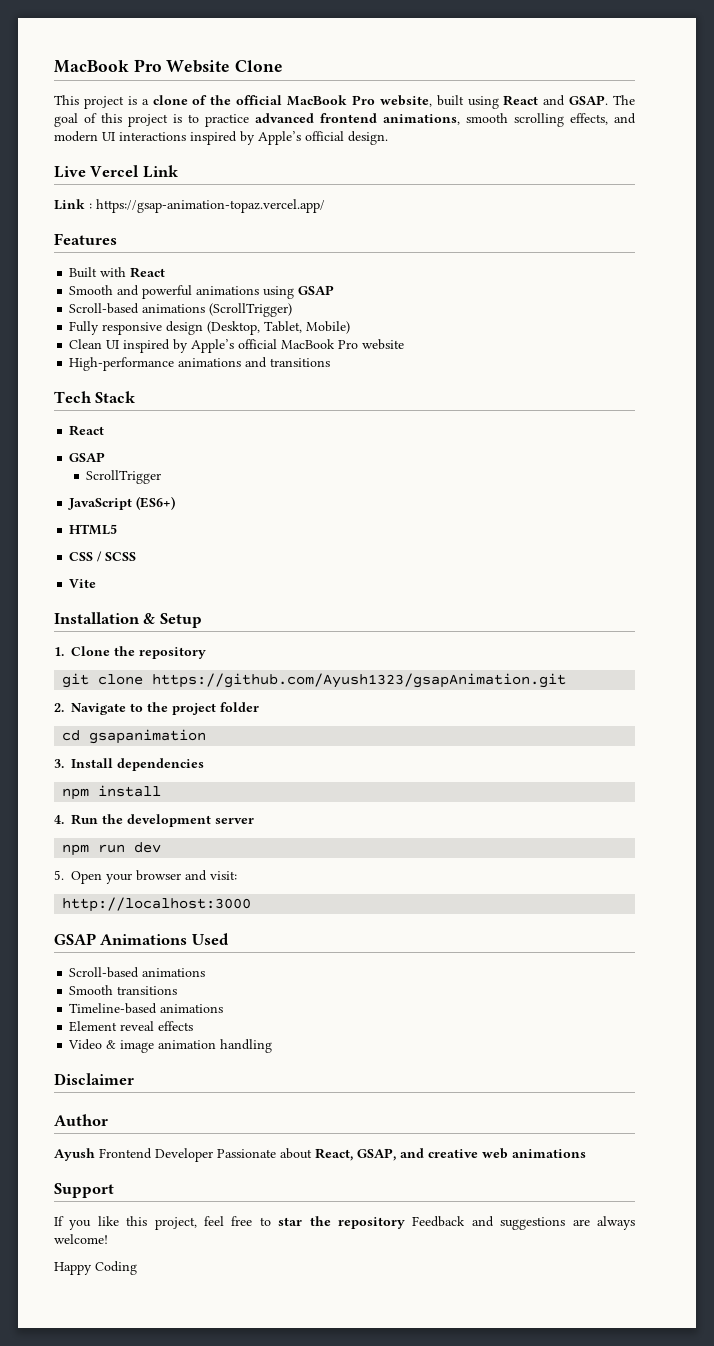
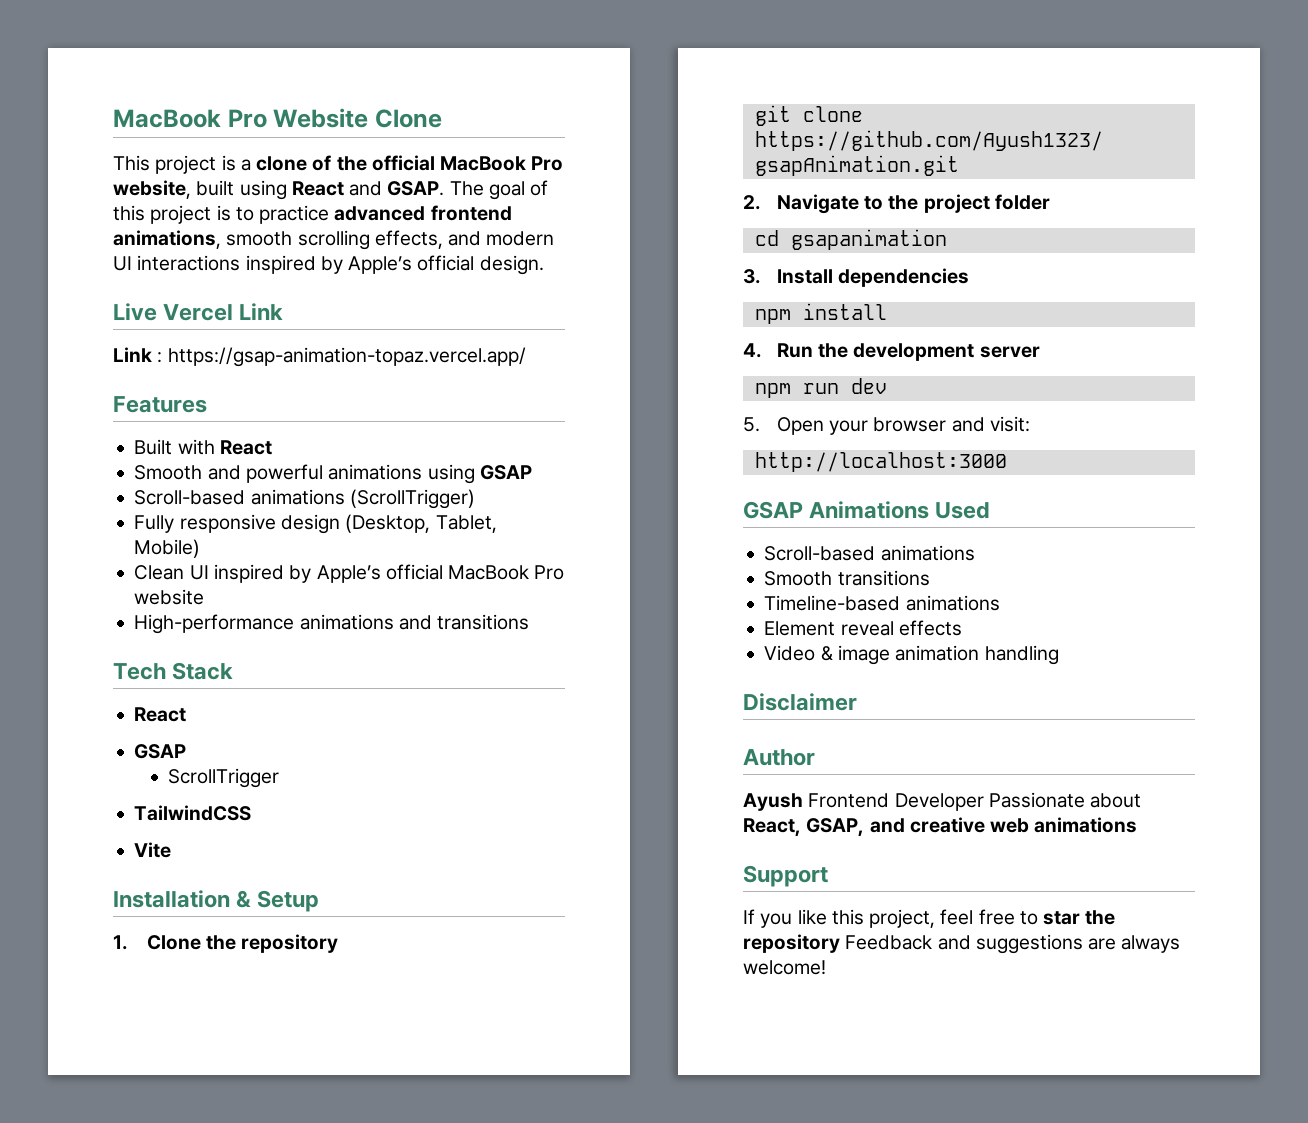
[68,496,176,510] [69,524,118,535] [69,551,137,562] JavaScript (ES6+) // HTML5 // CSS / SCSS -> [134,805,252,821] TailwindCSS
[54,1261,137,1275] // Happy Coding -> (826, 967) none

